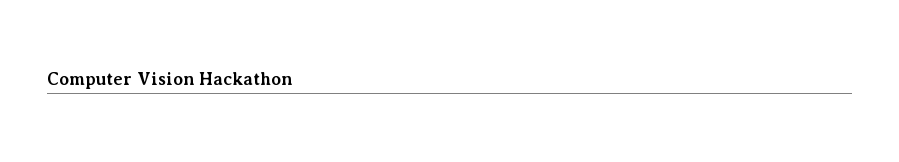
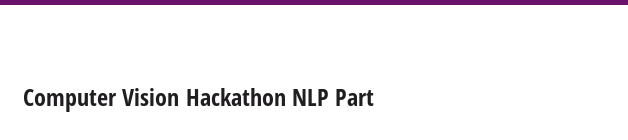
(294, 78) none -> [292,89,375,106] NLP Part

